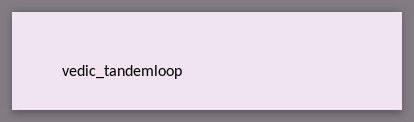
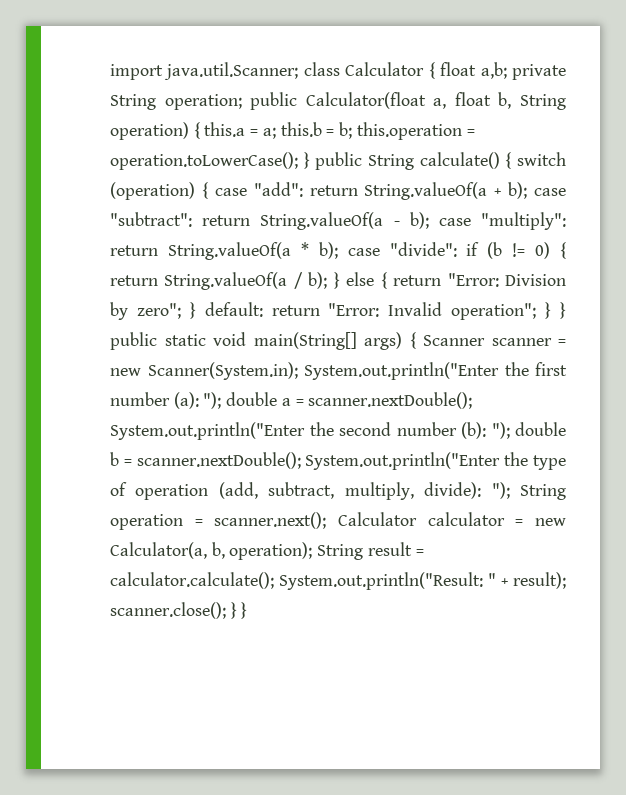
[62,65,182,79] vedic_tandemloop -> [110,62,567,80] [110,92,566,110] [110,122,475,140] [110,152,566,170] [110,182,566,200] [110,212,566,230] [110,242,566,260] [110,272,567,290] [110,302,567,320] [110,332,566,350] [110,362,567,380] [110,392,473,409] [110,422,566,440] [110,452,566,470] [110,482,566,500] [110,512,566,530] [110,542,424,560] [110,572,566,590] [110,602,248,619] import java.util.Scanner; class Calculator { float a,b; private String operation; public Calculator(float a, float b, String operation) { this.a = a; this.b = b; this.operation = operation.toLowerCase(); } public String calculate() { switch (operation) { case "add": return String.valueOf(a + b); case "subtract": return String.valueOf(a - b); case "multiply": return String.valueOf(a * b); case "divide": if (b != 0) { return String.valueOf(a / b); } else { return "Error: Division by zero"; } default: return "Error: Invalid operation"; } } public static void main(String[] args) { Scanner scanner = new Scanner(System.in); System.out.println("Enter the first number (a): "); double a = scanner.nextDouble(); System.out.println("Enter the second number (b): "); double b = scanner.nextDouble(); System.out.println("Enter the type of operation (add, subtract, multiply, divide): "); String operation = scanner.next(); Calculator calculator = new Calculator(a, b, operation); String result = calculator.calculate(); System.out.println("Result: " + result); scanner.close(); } }

